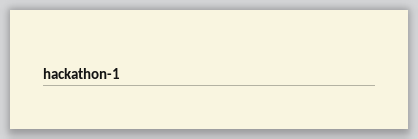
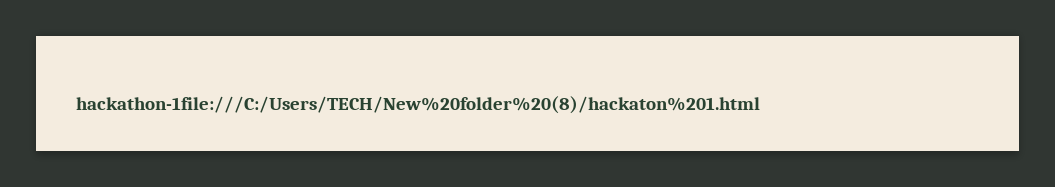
[43,68,120,79] hackathon-1 -> [76,96,760,114] hackathon-1file:///C:/Users/TECH/New%20folder%20(8)/hackaton%201.html

